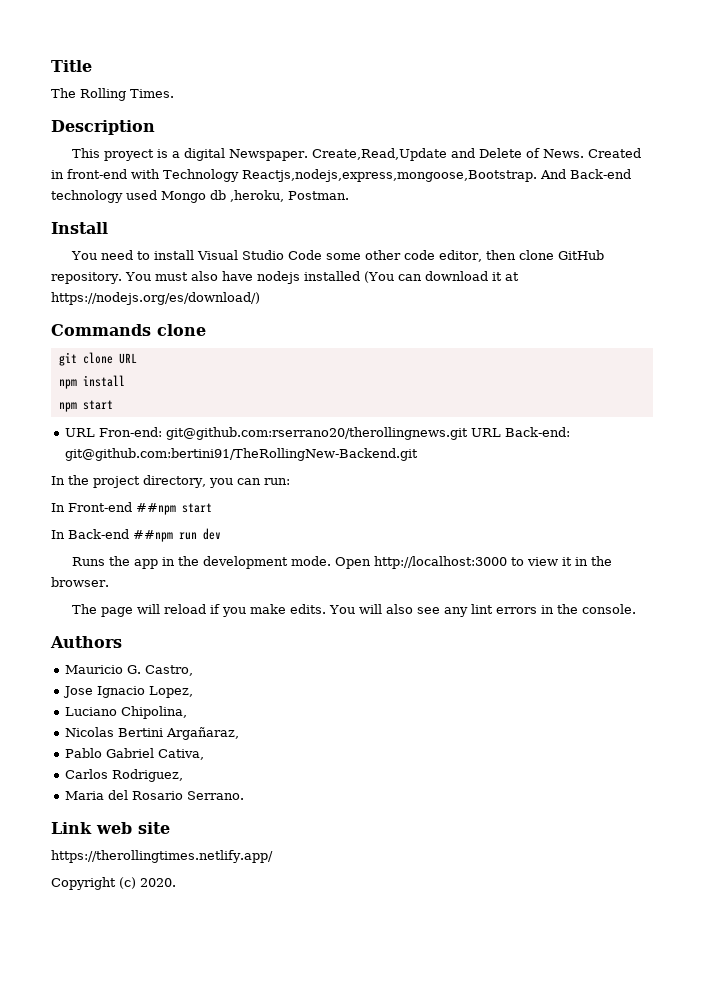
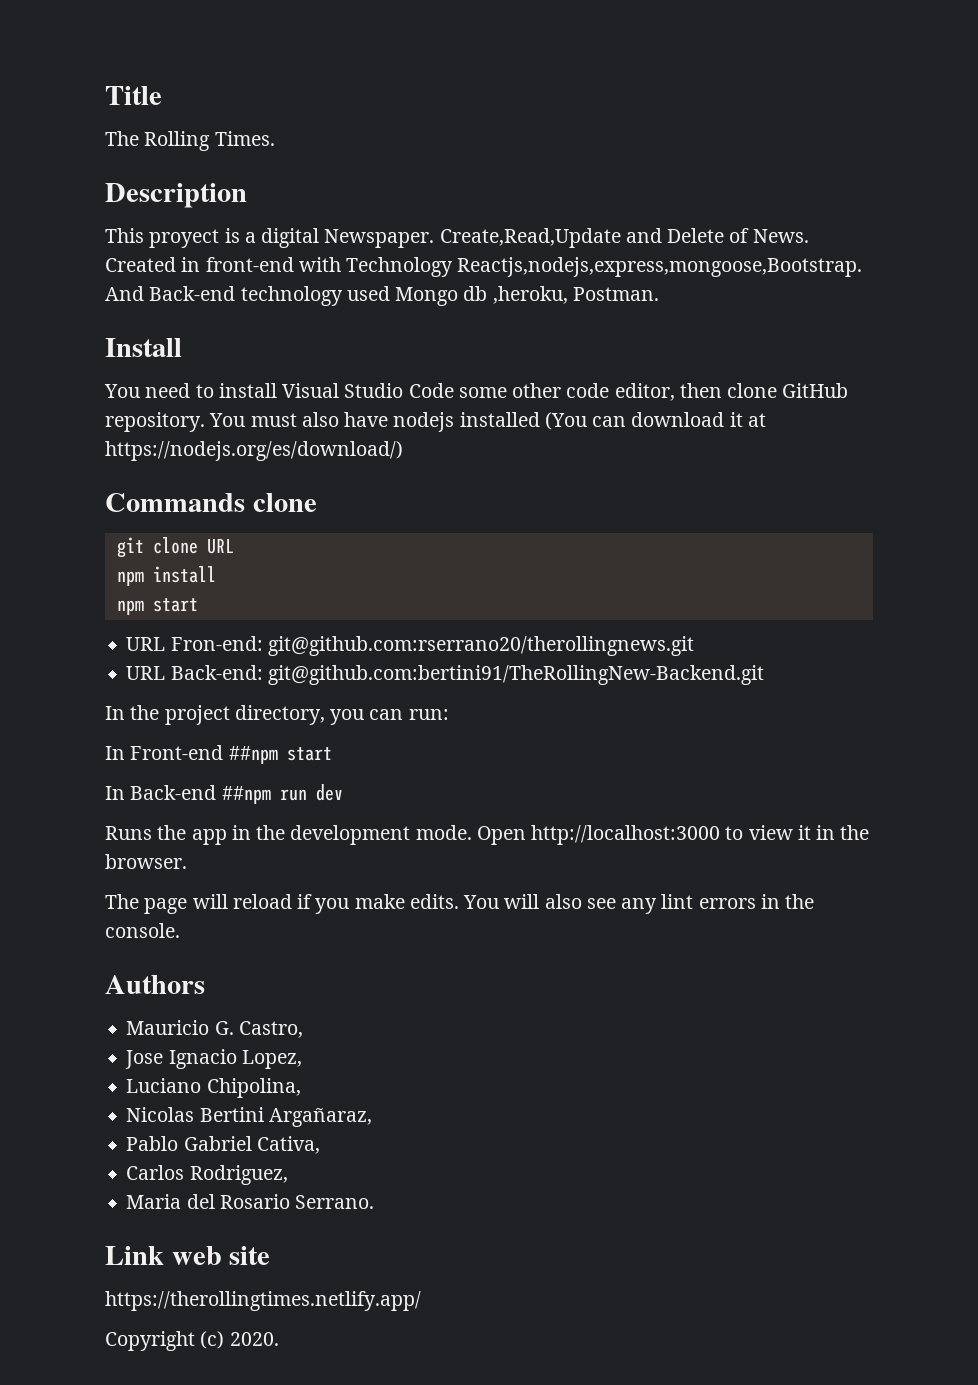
(468, 433) none -> (694, 646) //

